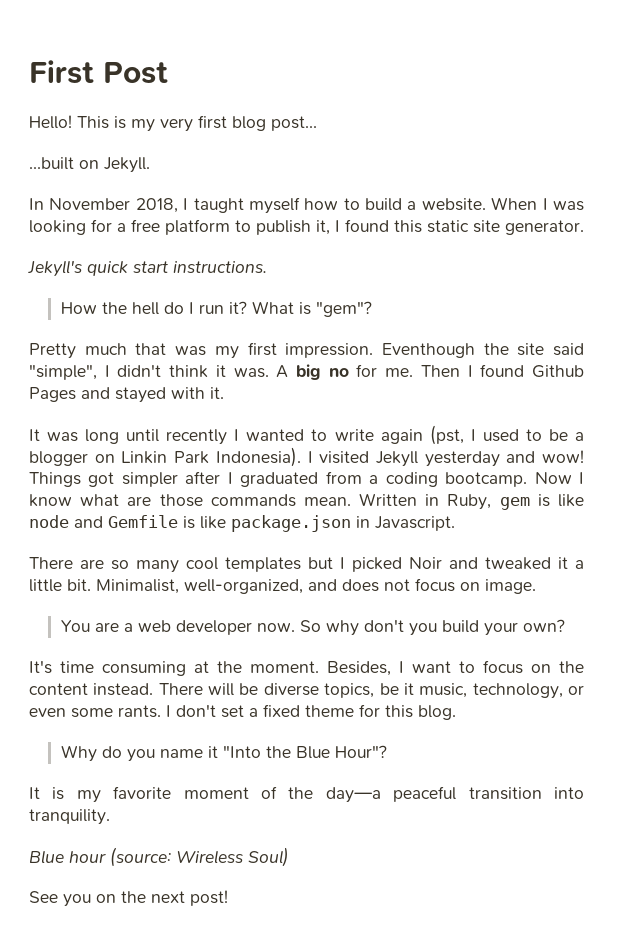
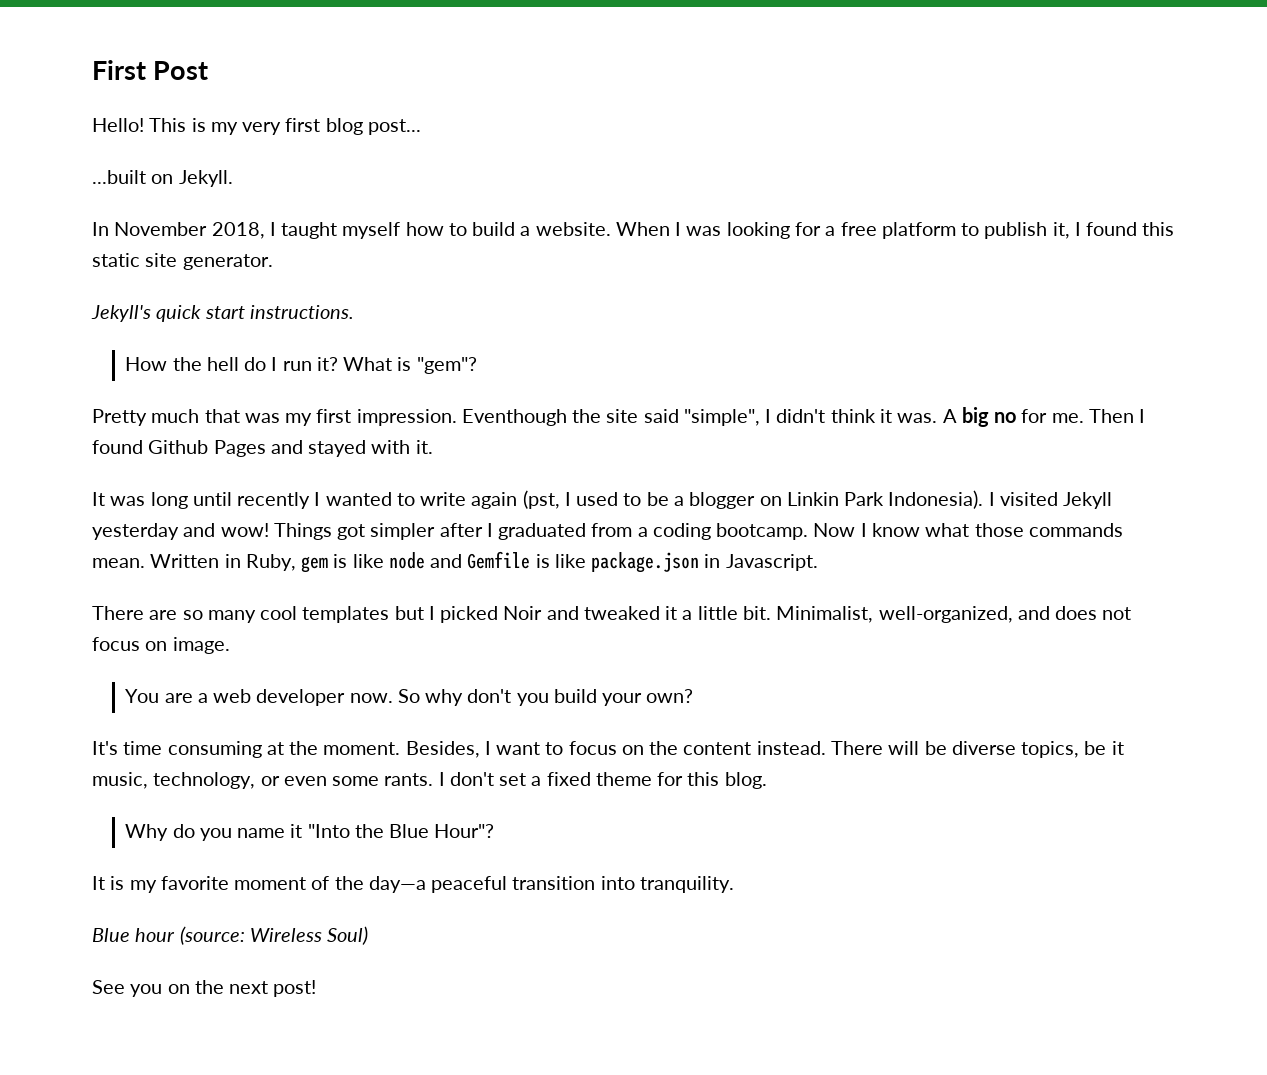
[127,496,152,506] are -> (970, 530) none

